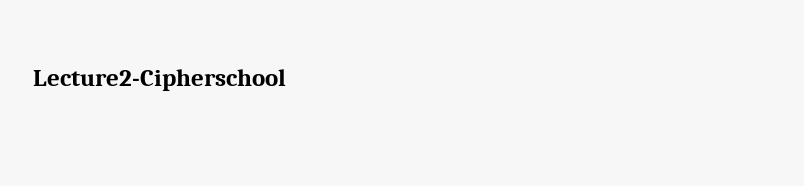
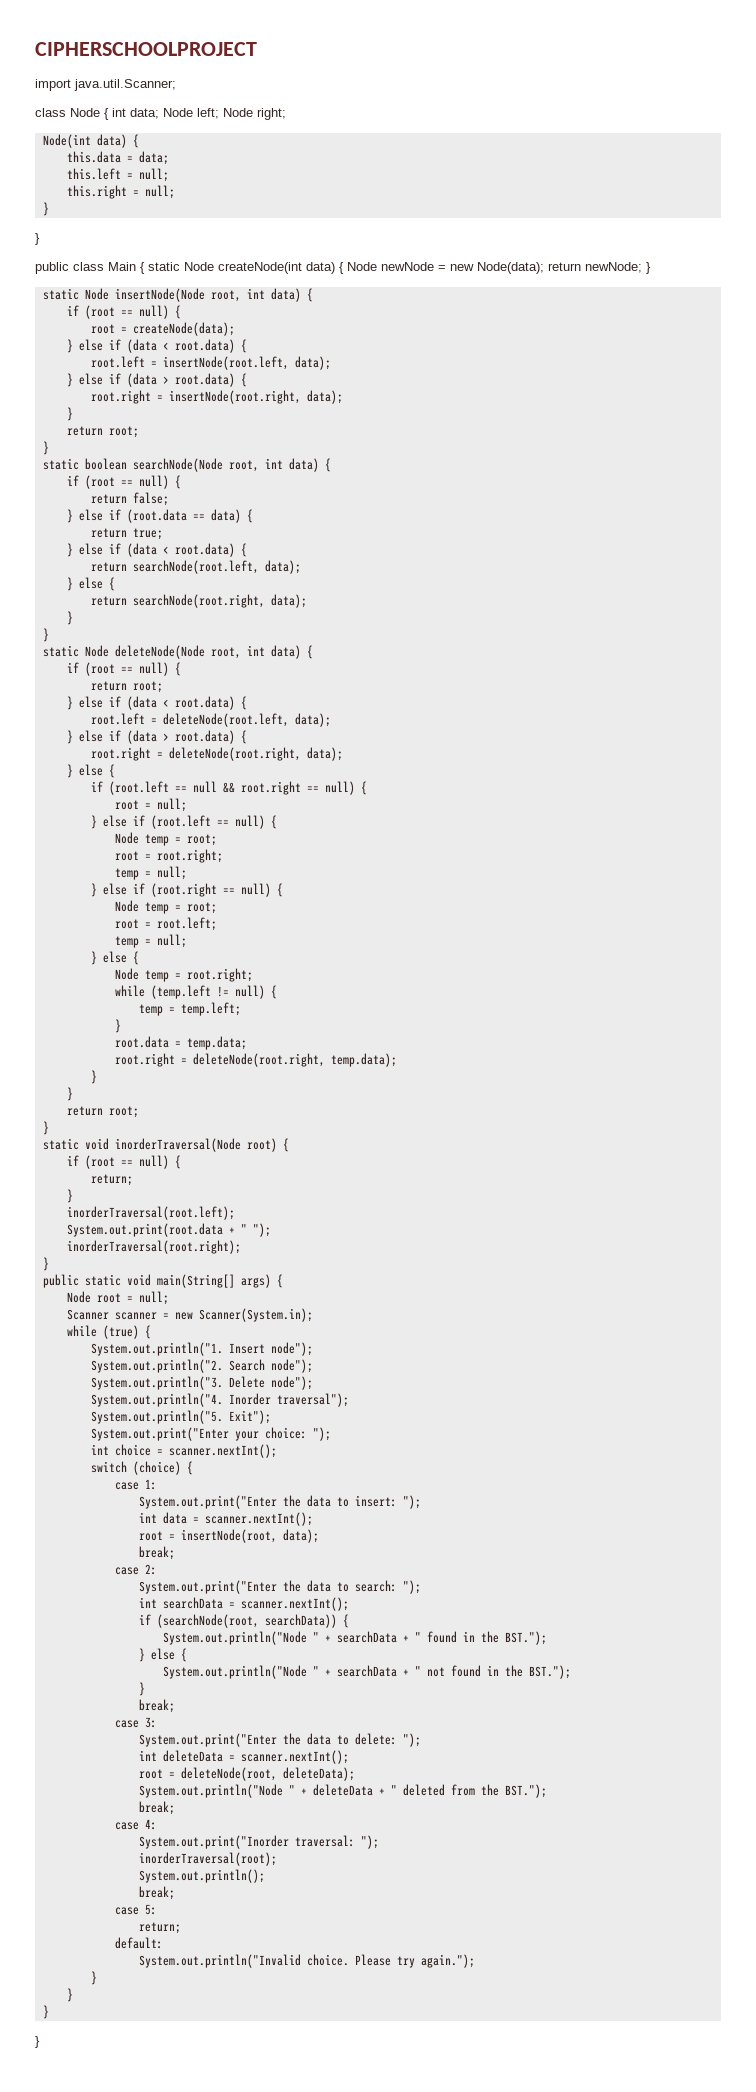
[33,69,286,91] Lecture2-Cipherschool -> [35,42,257,56] [35,79,176,91] [35,108,286,120] [42,134,139,148] [66,151,169,165] [66,168,169,182] [66,185,175,199] [42,202,49,216] [35,233,40,245] [35,262,651,274] [42,288,313,302] [66,305,181,319] [90,322,235,336] [66,339,247,353] [90,356,331,370] [66,373,247,387] [90,390,343,404] [66,407,73,421] [66,426,139,438] [42,441,49,455] [42,458,331,472] [66,475,181,489] [90,492,169,506] [66,509,253,523] [90,528,163,540] [66,543,247,557] [90,560,301,574] [66,577,115,591] [90,594,307,608] [66,611,73,625] [42,628,49,642] [42,645,313,659] [66,662,181,676] [90,681,163,693] [66,696,247,710] [90,713,331,727] [66,730,247,744] [90,747,343,761] [66,764,115,778] [90,781,367,795] [114,798,187,812] [90,815,277,829] [114,832,217,846] [114,849,223,863] [114,866,187,880] [90,883,283,897] [114,900,217,914] [114,917,217,931] [114,934,187,948] [90,951,139,965] [114,968,253,982] [114,985,277,999] [138,1002,241,1016] [114,1019,121,1033] [114,1036,247,1050] [114,1053,397,1067] [90,1070,97,1084] [66,1087,73,1101] [66,1106,139,1118] [42,1121,49,1135] [42,1138,289,1152] [66,1155,181,1169] [90,1174,133,1186] [66,1189,73,1203] [66,1206,235,1220] [66,1223,271,1237] [66,1240,241,1254] [42,1257,49,1271] [42,1274,283,1288] [66,1291,169,1305] [66,1308,313,1322] [66,1325,151,1339] [90,1342,313,1356] [90,1359,313,1373] [90,1376,313,1390] [90,1393,349,1407] [90,1410,271,1424] [90,1427,331,1441] [90,1444,277,1458] [90,1461,193,1475] [114,1479,157,1490] [138,1495,421,1509] [138,1512,313,1526] [138,1529,319,1543] [138,1546,175,1560] [114,1564,157,1575] [138,1580,421,1594] [138,1597,349,1611] [138,1614,349,1628] [162,1631,547,1645] [138,1648,187,1662] [162,1665,571,1679] [138,1682,145,1696] [138,1699,175,1713] [114,1717,157,1728] [138,1733,421,1747] [138,1750,349,1764] [138,1767,355,1781] [138,1784,547,1798] [138,1801,175,1815] [114,1819,157,1830] [138,1835,379,1849] [138,1852,277,1866] [138,1869,265,1883] [138,1886,175,1900] [114,1904,157,1915] [138,1922,181,1934] [114,1937,163,1949] [138,1954,475,1968] [90,1971,97,1985] [66,1988,73,2002] [42,2005,49,2019] [35,2036,40,2048] CIPHERSCHOOLPROJECT // import java.util.Scanner; // class Node { int data; Node left; Node right; // Node(int data) { // this.data = data; // this.left = null; // this.right = null; // } // } // public class Main { static Node createNode(int data) { Node newNode = new Node(data); return newNode; } // static Node insertNode(Node root, int data) { // if (root == null) { // root = createNode(data); // } else if (data < root.data) { // root.left = insertNode(root.left, data); // } else if (data > root.data) { // root.right = insertNode(root.right, data); // } // return root; // } // static boolean searchNode(Node root, int data) { // if (root == null) { // return false; // } else if (root.data == data) { // return true; // } else if (data < root.data) { // return searchNode(root.left, data); // } else { // return searchNode(root.right, data); // } // } // static Node deleteNode(Node root, int data) { // if (root == null) { // return root; // } else if (data < root.data) { // root.left = deleteNode(root.left, data); // } else if (data > root.data) { // root.right = deleteNode(root.right, data); // } else { // if (root.left == null && root.right == null) { // root = null; // } else if (root.left == null) { // Node temp = root; // root = root.right; // temp = null; // } else if (root.right == null) { // Node temp = root; // root = root.left; // temp = null; // } else { // Node temp = root.right; // while (temp.left != null) { // temp = temp.left; // } // root.data = temp.data; // root.right = deleteNode(root.right, temp.data); // } // } // return root; // } // static void inorderTraversal(Node root) { // if (root == null) { // return; // } // inorderTraversal(root.left); // System.out.print(root.data + " "); // inorderTraversal(root.right); // } // public static void main(String[] args) { // Node root = null; // Scanner scanner = new Scanner(System.in); // while (true) { // System.out.println("1. Insert node"); // System.out.println("2. Search node"); // System.out.println("3. Delete node"); // System.out.println("4. Inorder traversal"); // System.out.println("5. Exit"); // System.out.print("Enter your choice: "); // int choice = scanner.nextInt(); // switch (choice) { // case 1: // System.out.print("Enter the data to insert: "); // int data = scanner.nextInt(); // root = insertNode(root, data); // break; // case 2: // System.out.print("Enter the data to search: "); // int searchData = scanner.nextInt(); // if (searchNode(root, searchData)) { // System.out.println("Node " + searchData + " found in the BST."); // } else { // System.out.println("Node " + searchData + " not found in the BST."); // } // break; // case 3: // System.out.print("Enter the data to delete: "); // int deleteData = scanner.nextInt(); // root = deleteNode(root, deleteData); // System.out.println("Node " + deleteData + " deleted from the BST."); // break; // case 4: // System.out.print("Inorder traversal: "); // inorderTraversal(root); // System.out.println(); // break; // case 5: // return; // default: // System.out.println("Invalid choice. Please try again."); // } // } // } // }

